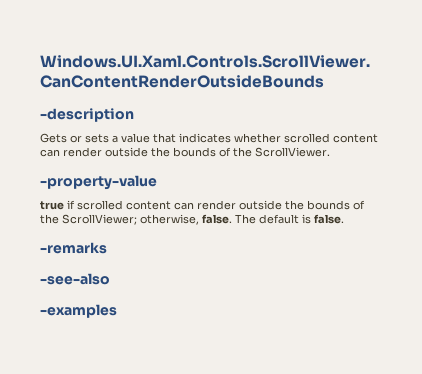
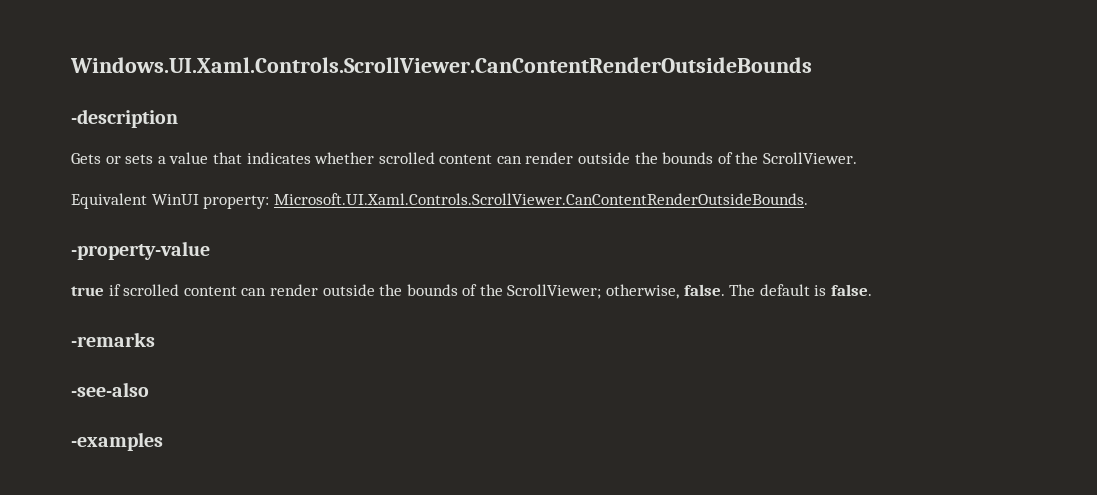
(330, 152) none -> [71,193,808,209] // Equivalent WinUI property: Microsoft.UI.Xaml.Controls.ScrollViewer.CanContentRenderOutsideBounds.

